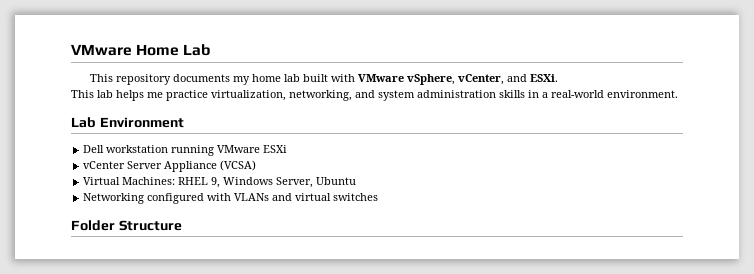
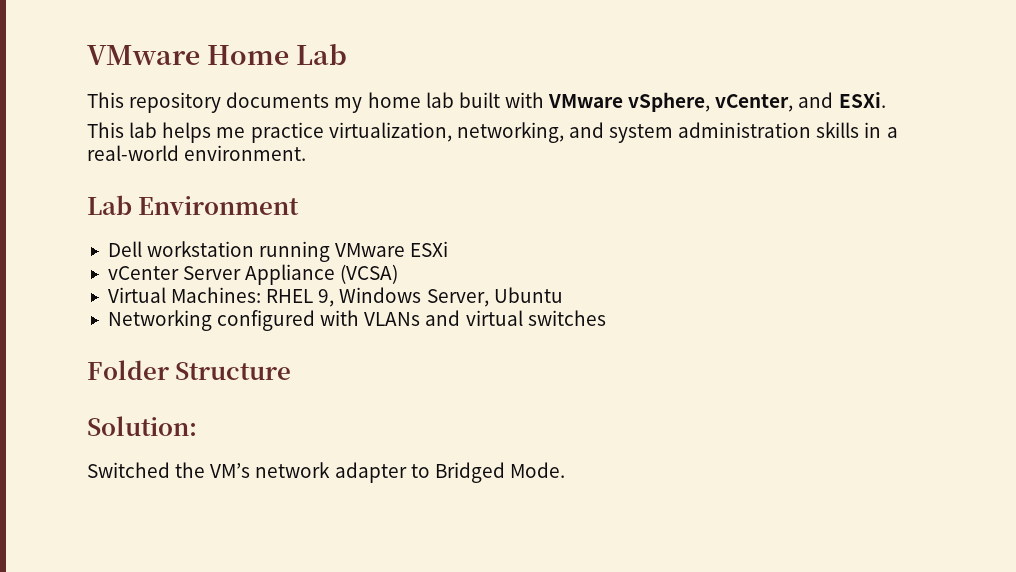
(182, 225) none -> [87,416,197,436] [87,462,565,483] // Solution: // Switched the VM’s network adapter to Bridged Mode.

